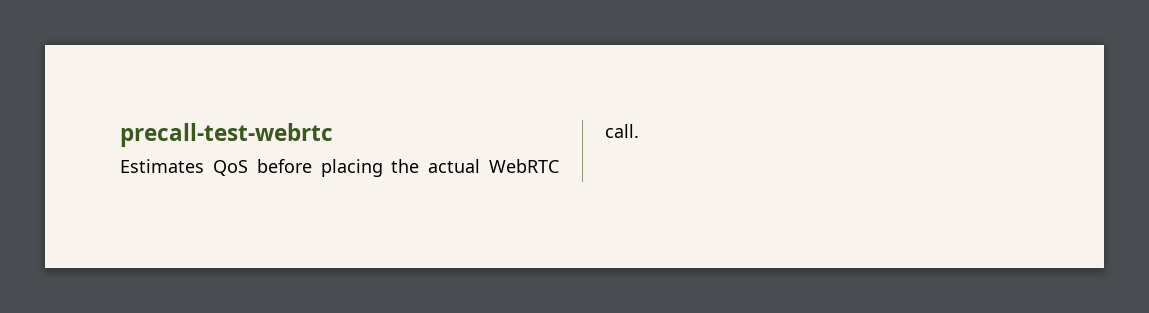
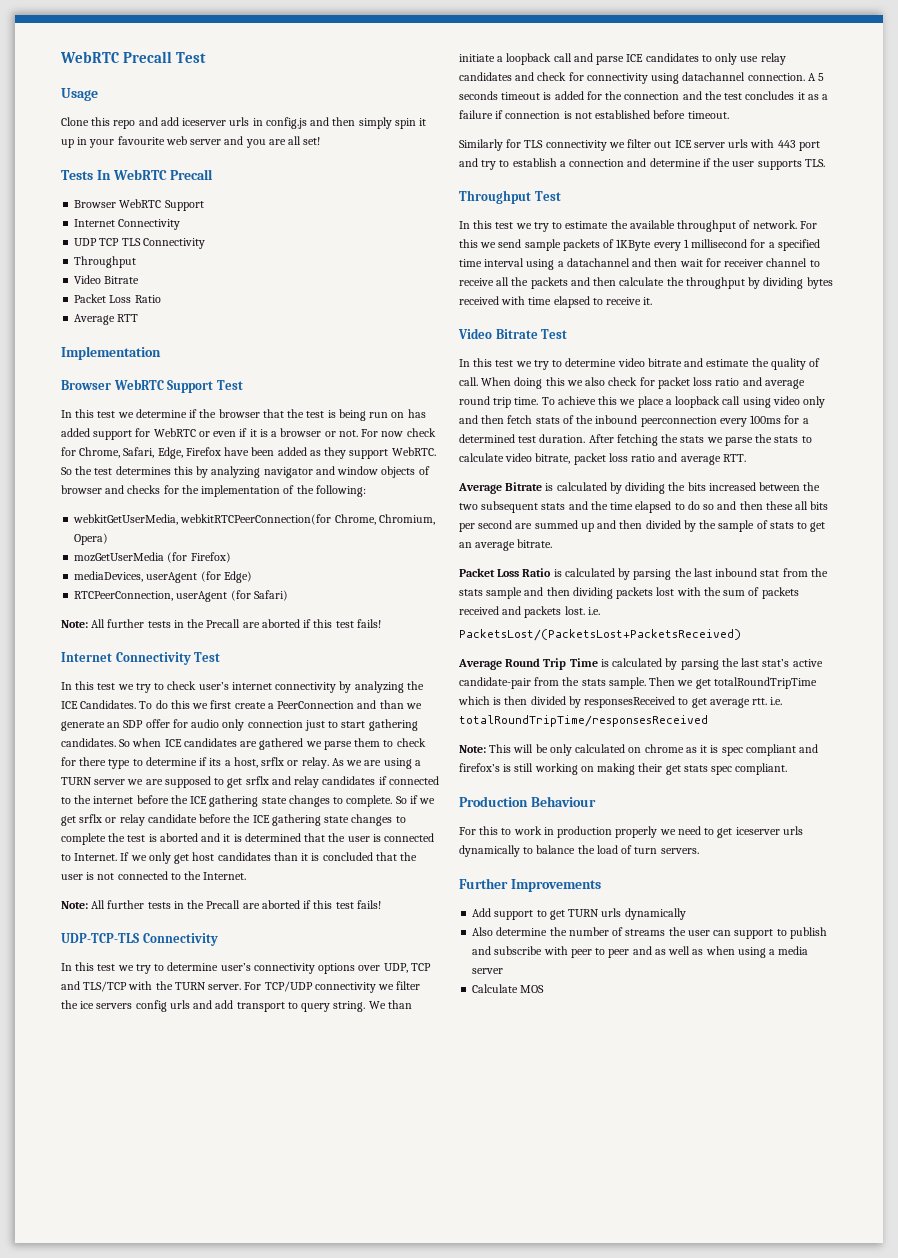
[120,123,333,147] [120,159,559,177] [605,124,639,138] precall-test-webrtc // Estimates QoS before placing the actual WebRTC call. -> [60,51,207,63] [61,88,98,101] [61,117,427,129] [61,136,321,148] [61,169,214,180] [74,199,204,211] [74,219,181,230] [74,238,205,249] [74,256,137,268] [74,275,140,284] [74,294,161,303] [74,314,139,325] [61,346,161,360] [61,379,243,393] [61,409,426,421] [61,428,436,440] [61,447,436,459] [61,466,430,478] [61,485,366,497] [73,514,435,525] [74,533,109,545] [74,552,231,563] [74,571,252,583] [74,590,288,602] [61,619,381,628] [61,652,221,665] [61,681,424,693] [61,700,422,709] [61,719,418,731] [61,738,426,750] [61,757,421,769] [61,776,439,788] [61,795,436,807] [61,814,406,826] [61,833,435,845] [61,852,418,864] [61,871,247,880] [61,900,381,909] [61,933,218,946] [61,962,431,974] [61,981,421,993] [61,1000,412,1012] [459,53,786,65] [459,72,825,84] [459,91,829,100] [459,110,729,119] [459,139,820,151] [459,158,825,170] [459,190,561,204] [459,220,817,232] [459,239,820,251] [459,258,820,270] [459,277,833,289] [459,296,653,308] [458,328,568,339] [459,358,821,370] [459,377,805,389] [459,396,826,408] [459,415,809,427] [459,434,812,446] [459,453,746,465] [458,482,821,494] [459,501,829,513] [459,520,826,532] [459,539,553,551] [459,568,828,580] [459,587,799,599] [459,606,600,618] [459,629,741,641] [458,658,823,670] [459,677,817,689] [458,696,783,708] [459,715,708,727] [459,744,819,756] [459,763,788,775] [459,796,596,807] [459,826,803,838] [459,845,699,857] [459,878,601,892] [472,908,686,920] [472,927,827,939] [472,946,809,958] [472,968,504,974] [472,984,545,993] WebRTC Precall Test // Usage // Clone this repo and add iceserver urls in config.js and then simply spin it up in your favourite web server and you are all set! // Tests In WebRTC Precall // Browser WebRTC Support // Internet Connectivity // UDP TCP TLS Connectivity // Throughput // Video Bitrate // Packet Loss Ratio // Average RTT // Implementation // Browser WebRTC Support Test // In this test we determine if the browser that the test is being run on has added support for WebRTC or even if it is a browser or not. For now check for Chrome, Safari, Edge, Firefox have been added as they support WebRTC. So the test determines this by analyzing navigator and window objects of browser and checks for the implementation of the following: // webkitGetUserMedia, webkitRTCPeerConnection(for Chrome, Chromium, Opera) // mozGetUserMedia (for Firefox) // mediaDevices, userAgent (for Edge) // RTCPeerConnection, userAgent (for Safari) // Note: All further tests in the Precall are aborted if this test fails! // Internet Connectivity Test // In this test we try to check user’s internet connectivity by analyzing the ICE Candidates. To do this we first create a PeerConnection and than we generate an SDP offer for audio only connection just to start gathering candidates. So when ICE candidates are gathered we parse them to check for there type to determine if its a host, srflx or relay. As we are using a TURN server we are supposed to get srflx and relay candidates if connected to the internet before the ICE gathering state changes to complete. So if we get srflx or relay candidate before the ICE gathering state changes to complete the test is aborted and it is determined that the user is connected to Internet. If we only get host candidates than it is concluded that the user is not connected to the Internet. // Note: All further tests in the Precall are aborted if this test fails! // UDP-TCP-TLS Connectivity // In this test we try to determine user’s connectivity options over UDP, TCP and TLS/TCP with the TURN server. For TCP/UDP connectivity we filter the ice servers config urls and add transport to query string. We than initiate a loopback call and parse ICE candidates to only use relay candidates and check for connectivity using datachannel connection. A 5 seconds timeout is added for the connection and the test concludes it as a failure if connection is not established before timeout. // Similarly for TLS connectivity we filter out ICE server urls with 443 port and try to establish a connection and determine if the user supports TLS. // Throughput Test // In this test we try to estimate the available throughput of network. For this we send sample packets of 1KByte every 1 millisecond for a specified time interval using a datachannel and then wait for receiver channel to receive all the packets and then calculate the throughput by dividing bytes received with time elapsed to receive it. // Video Bitrate Test // In this test we try to determine video bitrate and estimate the quality of call. When doing this we also check for packet loss ratio and average round trip time. To achieve this we place a loopback call using video only and then fetch stats of the inbound peerconnection every 100ms for a determined test duration. After fetching the stats we parse the stats to calculate video bitrate, packet loss ratio and average RTT. // Average Bitrate is calculated by dividing the bits increased between the two subsequent stats and the time elapsed to do so and then these all bits per second are summed up and then divided by the sample of stats to get an average bitrate. // Packet Loss Ratio is calculated by parsing the last inbound stat from the stats sample and then dividing packets lost with the sum of packets received and packets lost. i.e. // PacketsLost/(PacketsLost+PacketsReceived) // Average Round Trip Time is calculated by parsing the last stat’s active candidate-pair from the stats sample. Then we get totalRoundTripTime which is then divided by responsesReceived to get average rtt. i.e. totalRoundTripTime/responsesReceived // Note: This will be only calculated on chrome as it is spec compliant and firefox’s is still working on making their get stats spec compliant. // Production Behaviour // For this to work in production properly we need to get iceserver urls dynamically to balance the load of turn servers. // Further Improvements // Add support to get TURN urls dynamically // Also determine the number of streams the user can support to publish and subscribe with peer to peer and as well as when using a media server // Calculate MOS

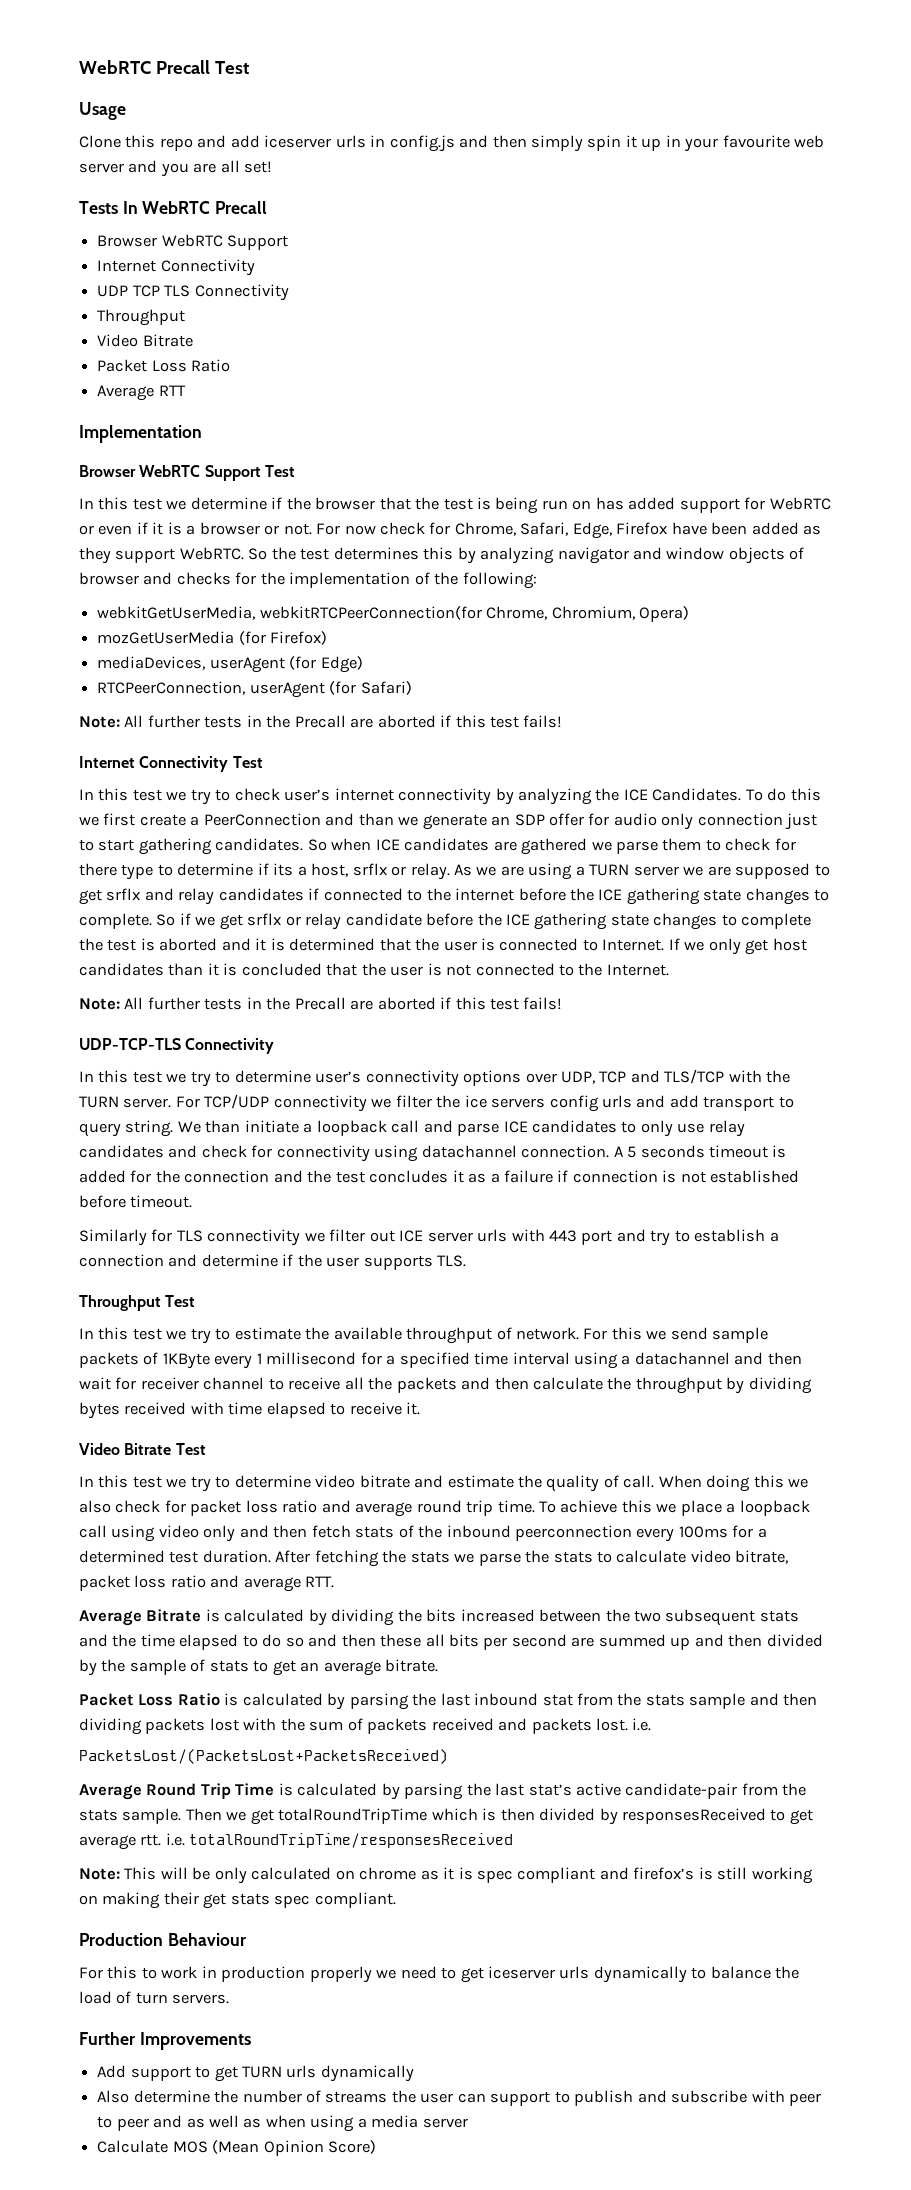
(545, 989) none -> [212,2140,376,2156] (Mean Opinion Score)

